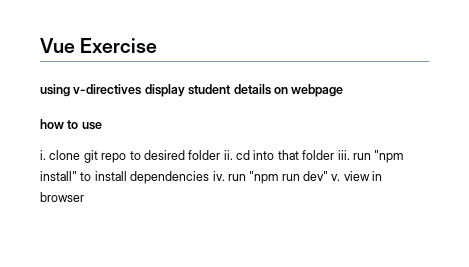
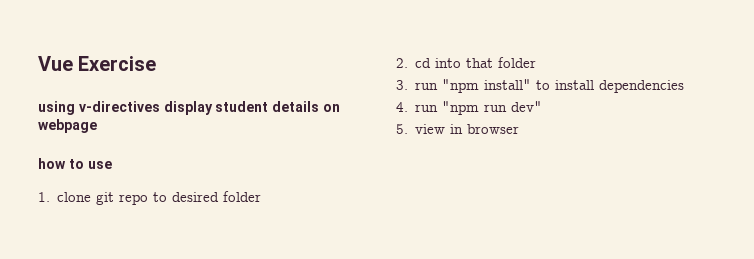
[40,150,46,160] i. -> [38,192,50,202] 1.
[223,150,233,160] ii. -> [396,58,408,68] // 2.
[337,150,350,160] iii. -> [396,80,408,90] // 3.
[212,171,225,181] iv. -> [396,102,408,112] // 4.
[331,174,341,181] v. -> [396,124,408,134] // 5.

